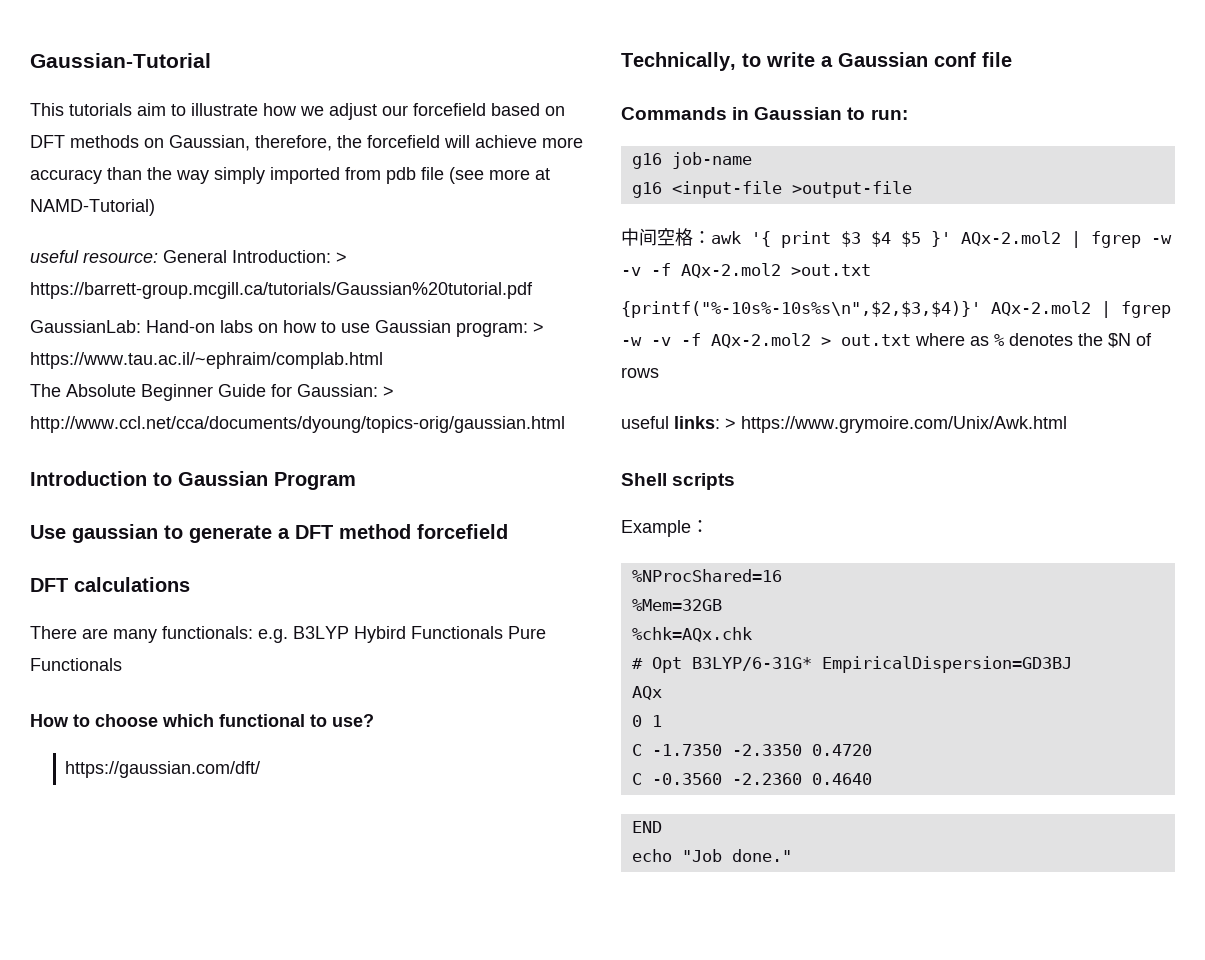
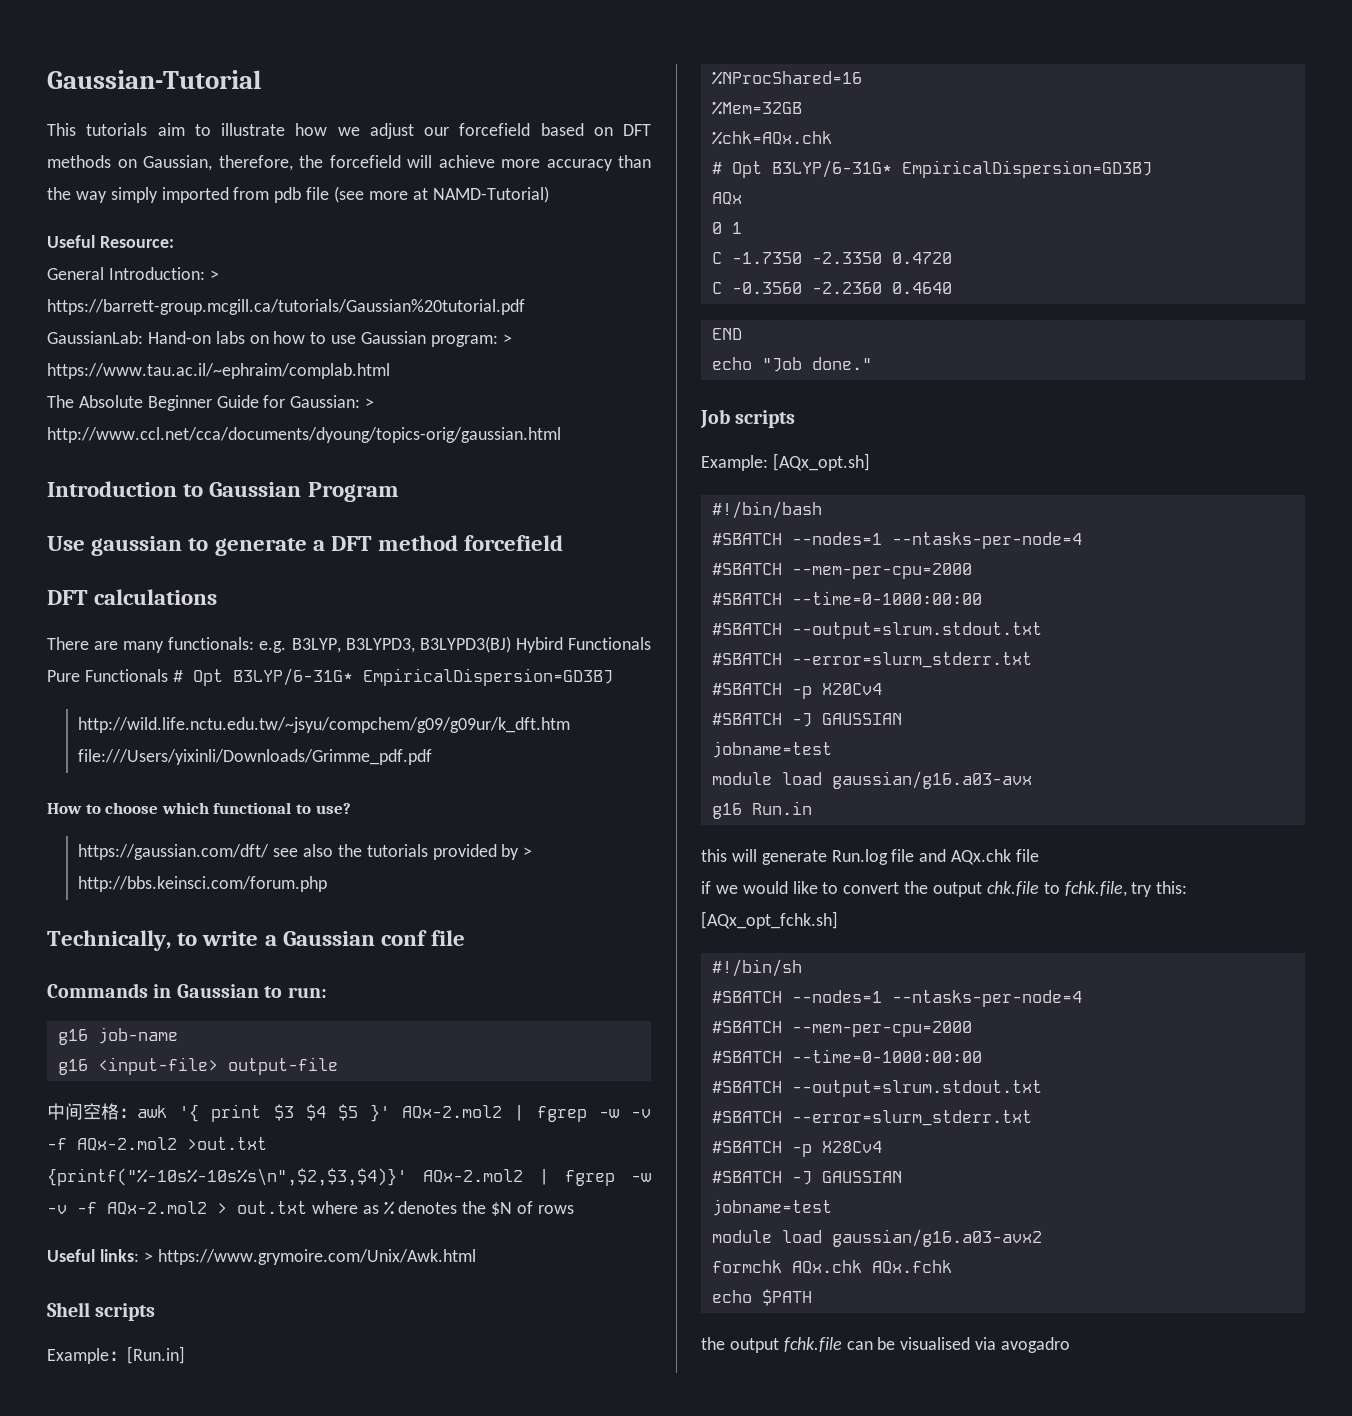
[30,250,158,263] useful resource: -> [47,235,174,248] Useful Resource: //
[293,626,349,639] B3LYP -> [291,636,511,653] B3LYP, B3LYPD3, B3LYPD3(BJ)
(122, 664) none -> [172,668,613,686] [78,717,571,733] [78,749,433,765] # Opt B3LYP/6-31G* EmpiricalDispersion=GD3BJ // http://wild.life.nctu.edu.tw/~jsyu/compchem/g09/g09ur/k_dft.htm file:///Users/yixinli/Downloads/Grimme_pdf.pdf
(261, 769) none -> [273,844,533,860] [78,876,328,892] see also the tutorials provided by > http://bbs.keinsci.com/forum.php
[671,181,912,198] <input-file >output-file -> [97,1057,338,1075] <input-file> output-file
[621,416,669,429] useful -> [47,1249,95,1262] Useful
(709, 526) none -> [127,1346,185,1364] [Run.in]
(792, 855) none -> [700,409,796,428] [701,453,870,471] [711,501,822,519] [711,532,1082,549] [711,563,972,579] [711,591,982,605] [711,622,1042,639] [711,652,1032,668] [711,683,882,699] [711,713,902,727] [711,741,832,758] [711,771,1032,789] [711,801,812,819] [701,849,1040,865] [701,881,1188,897] [701,911,838,929] [711,959,802,977] [711,990,1082,1007] [711,1021,972,1037] [711,1049,982,1063] [711,1080,1042,1097] [711,1110,1032,1126] [711,1141,882,1157] [711,1171,902,1185] [711,1199,832,1216] [711,1229,1042,1247] [711,1260,952,1274] [711,1289,812,1306] [701,1337,1071,1353] // Job scripts // Example: [AQx_opt.sh] // #!/bin/bash // #SBATCH --nodes=1 --ntasks-per-node=4 // #SBATCH --mem-per-cpu=2000 // #SBATCH --time=0-1000:00:00 // #SBATCH --output=slrum.stdout.txt // #SBATCH --error=slurm_stderr.txt // #SBATCH -p X20Cv4 // #SBATCH -J GAUSSIAN // jobname=test // module load gaussian/g16.a03-avx // g16 Run.in // this will generate Run.log file and AQx.chk file // if we would like to convert the output chk.file to fchk.file, try this: [AQx_opt_fchk.sh] // #!/bin/sh // #SBATCH --nodes=1 --ntasks-per-node=4 // #SBATCH --mem-per-cpu=2000 // #SBATCH --time=0-1000:00:00 // #SBATCH --output=slrum.stdout.txt // #SBATCH --error=slurm_stderr.txt // #SBATCH -p X28Cv4 // #SBATCH -J GAUSSIAN // jobname=test // module load gaussian/g16.a03-avx2 // formchk AQx.chk AQx.fchk // echo $PATH // the output fchk.file can be visualised via avogadro

